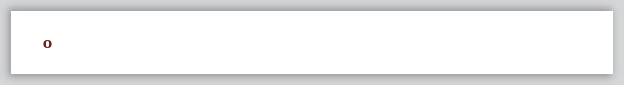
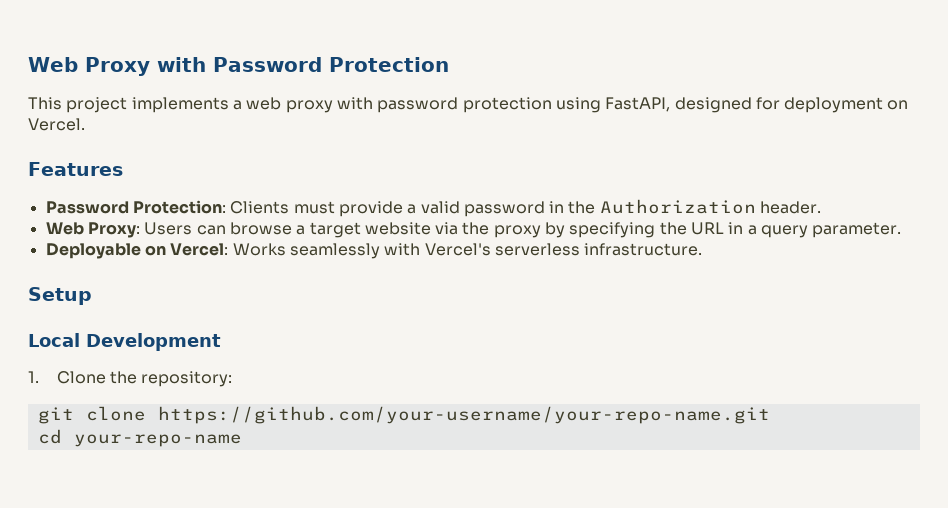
[43,40,52,48] o -> [28,57,449,76] [28,97,909,113] [28,118,85,131] [28,162,123,176] [45,199,822,217] [45,222,902,238] [45,243,703,259] [28,287,92,305] [28,333,221,351] [28,371,233,387] [37,406,770,424] [37,429,242,447] Web Proxy with Password Protection // This project implements a web proxy with password protection using FastAPI, designed for deployment on Vercel. // Features // Password Protection: Clients must provide a valid password in the Authorization header. // Web Proxy: Users can browse a target website via the proxy by specifying the URL in a query parameter. // Deployable on Vercel: Works seamlessly with Vercel's serverless infrastructure. // Setup // Local Development // 1. Clone the repository: // git clone https://github.com/your-username/your-repo-name.git // cd your-repo-name

